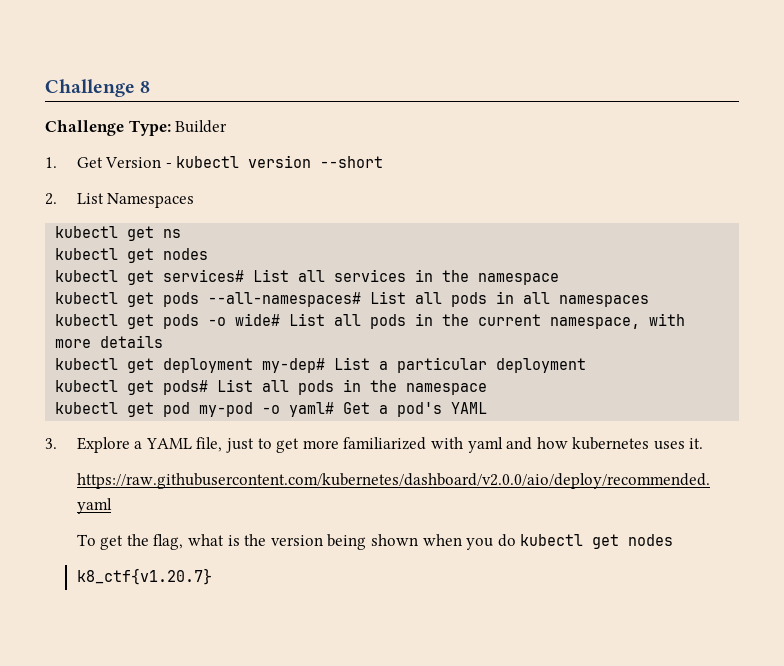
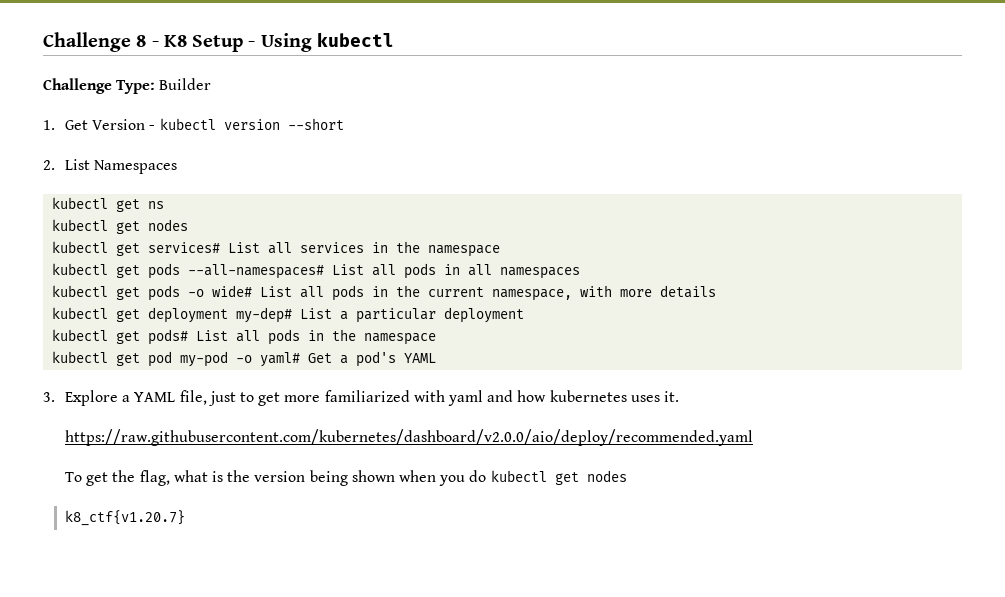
(151, 87) none -> [151,32,394,52] - K8 Setup - Using kubectl

